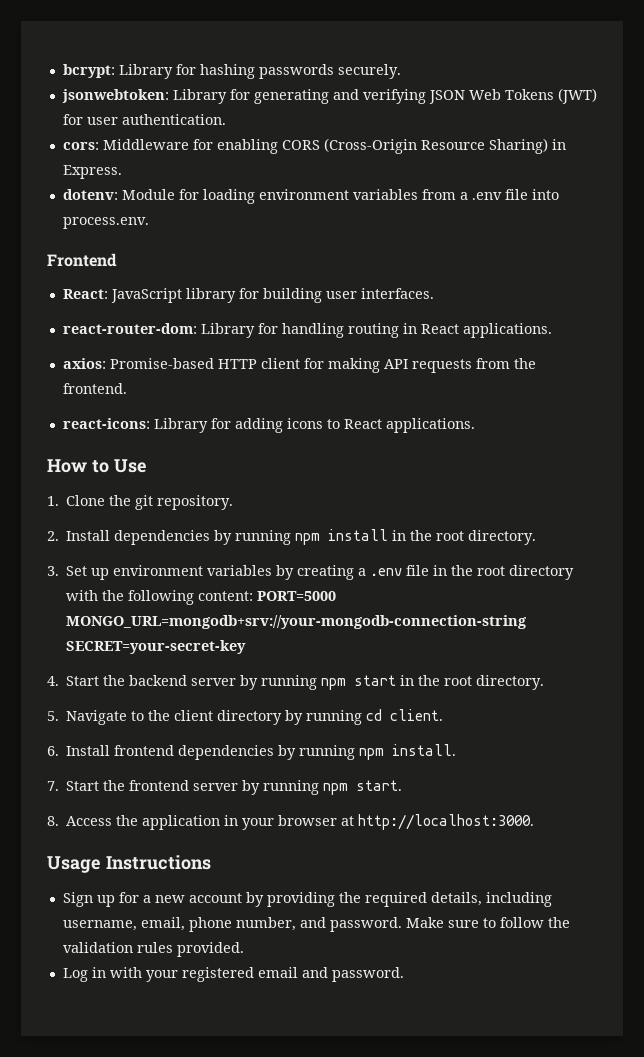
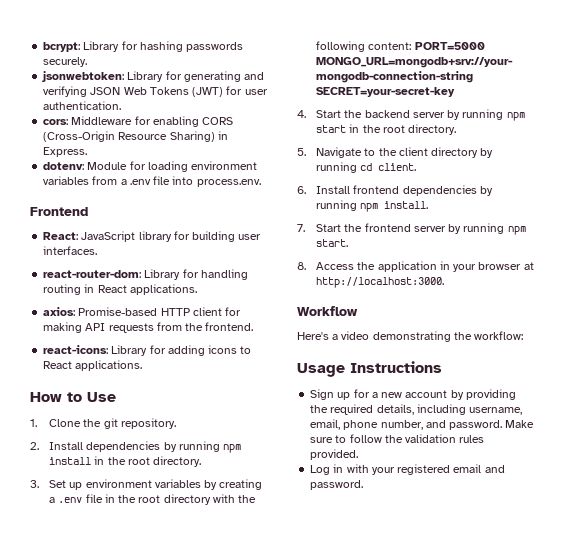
(535, 822) none -> [297,306,358,316] [297,331,524,342] // Workflow // Here's a video demonstrating the workflow:

